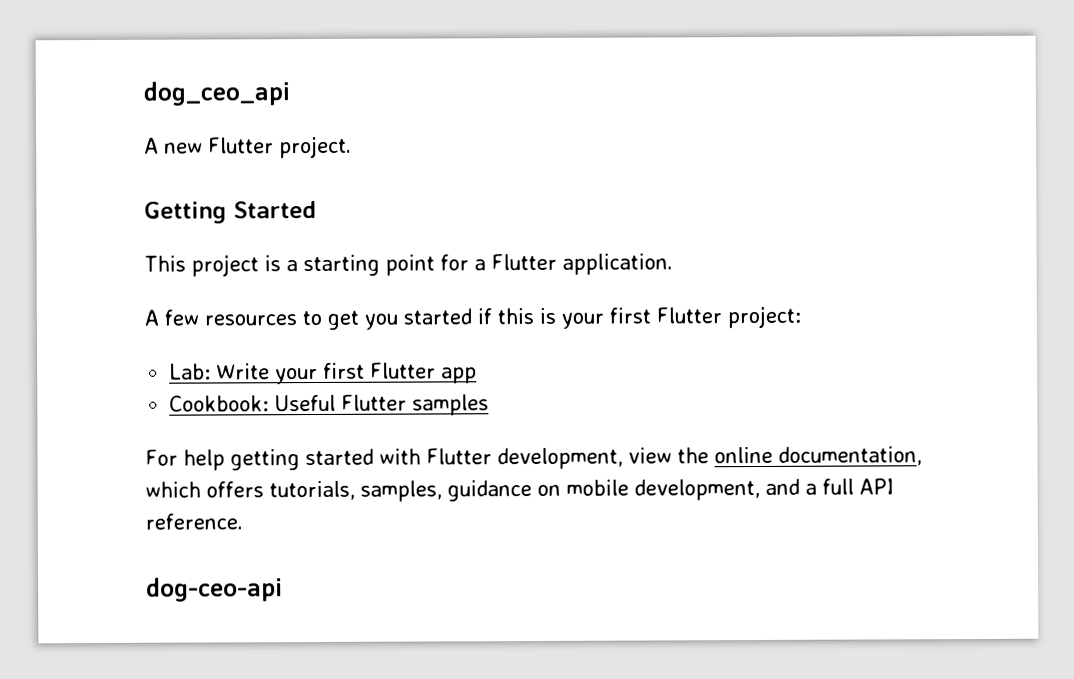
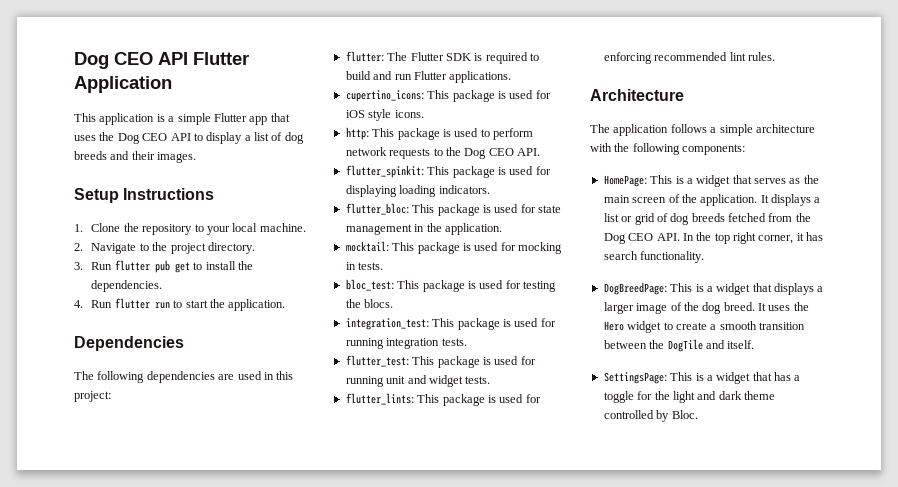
[143,81,290,106] [144,135,352,159] [144,200,317,224] [144,253,673,277] [144,305,801,330] [169,362,478,385] [169,394,490,416] [145,446,922,471] [145,478,894,502] [145,513,243,530] [146,577,283,602] dog_ceo_api // A new Flutter project. // Getting Started // This project is a starting point for a Flutter application. // A few resources to get you started if this is your first Flutter project: // Lab: Write your first Flutter app // Cookbook: Useful Flutter samples // For help getting started with Flutter development, view the online documentation, which offers tutorials, samples, guidance on mobile development, and a full API reference. // dog-ceo-api -> [74,52,249,69] [74,76,172,93] [74,113,290,125] [74,132,304,144] [74,151,197,163] [74,188,215,203] [74,223,306,235] [74,242,255,254] [74,260,253,273] [91,280,163,292] [74,298,286,311] [74,336,184,351] [74,371,294,383] [74,391,111,402] [345,51,539,64] [345,71,512,83] [345,90,551,102] [345,109,424,121] [345,127,533,140] [345,147,540,159] [345,165,551,178] [345,185,490,197] [345,203,561,216] [345,223,502,235] [345,241,562,254] [345,262,384,270] [345,279,556,292] [345,299,394,308] [345,318,556,330] [345,338,467,349] [345,355,536,368] [345,375,491,387] [345,393,541,406] [603,52,775,64] [590,89,684,101] [590,124,815,136] [590,143,746,155] [603,175,819,187] [603,194,821,206] [603,213,811,225] [603,232,824,244] [603,251,705,263] [603,282,824,295] [603,302,809,314] [603,321,805,333] [603,339,755,352] [603,372,801,384] [603,391,775,403] [603,410,698,422] Dog CEO API Flutter Application // This application is a simple Flutter app that uses the Dog CEO API to display a list of dog breeds and their images. // Setup Instructions // 1. Clone the repository to your local machine. // 2. Navigate to the project directory. // 3. Run flutter pub get to install the dependencies. // 4. Run flutter run to start the application. // Dependencies // The following dependencies are used in this project: // flutter: The Flutter SDK is required to build and run Flutter applications. // cupertino_icons: This package is used for iOS style icons. // http: This package is used to perform network requests to the Dog CEO API. // flutter_spinkit: This package is used for displaying loading indicators. // flutter_bloc: This package is used for state management in the application. // mocktail: This package is used for mocking in tests. // bloc_test: This package is used for testing the blocs. // integration_test: This package is used for running integration tests. // flutter_test: This package is used for running unit and widget tests. // flutter_lints: This package is used for enforcing recommended lint rules. // Architecture // The application follows a simple architecture with the following components: // HomePage: This is a widget that serves as the main screen of the application. It displays a list or grid of dog breeds fetched from the Dog CEO API. In the top right corner, it has search functionality. // DogBreedPage: This is a widget that displays a larger image of the dog breed. It uses the Hero widget to create a smooth transition between the DogTile and itself. // SettingsPage: This is a widget that has a toggle for the light and dark theme controlled by Bloc.

